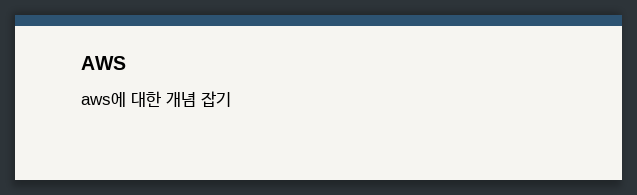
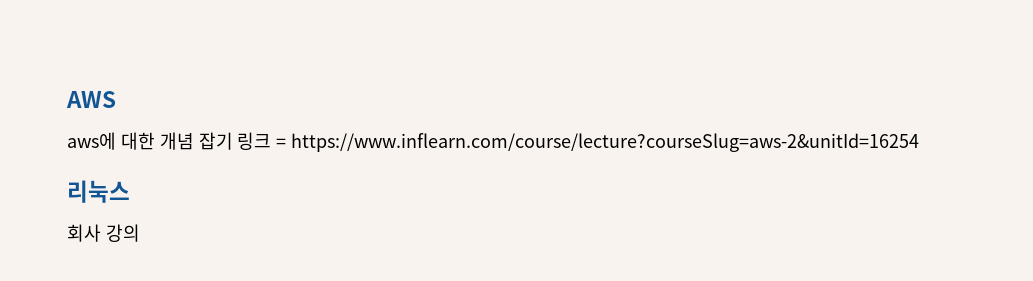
(231, 99) none -> [237,132,920,152] [67,180,130,203] [67,224,140,242] 링크 = https://www.inflearn.com/course/lecture?courseSlug=aws-2&unitId=16254 // 리눅스 // 회사 강의

